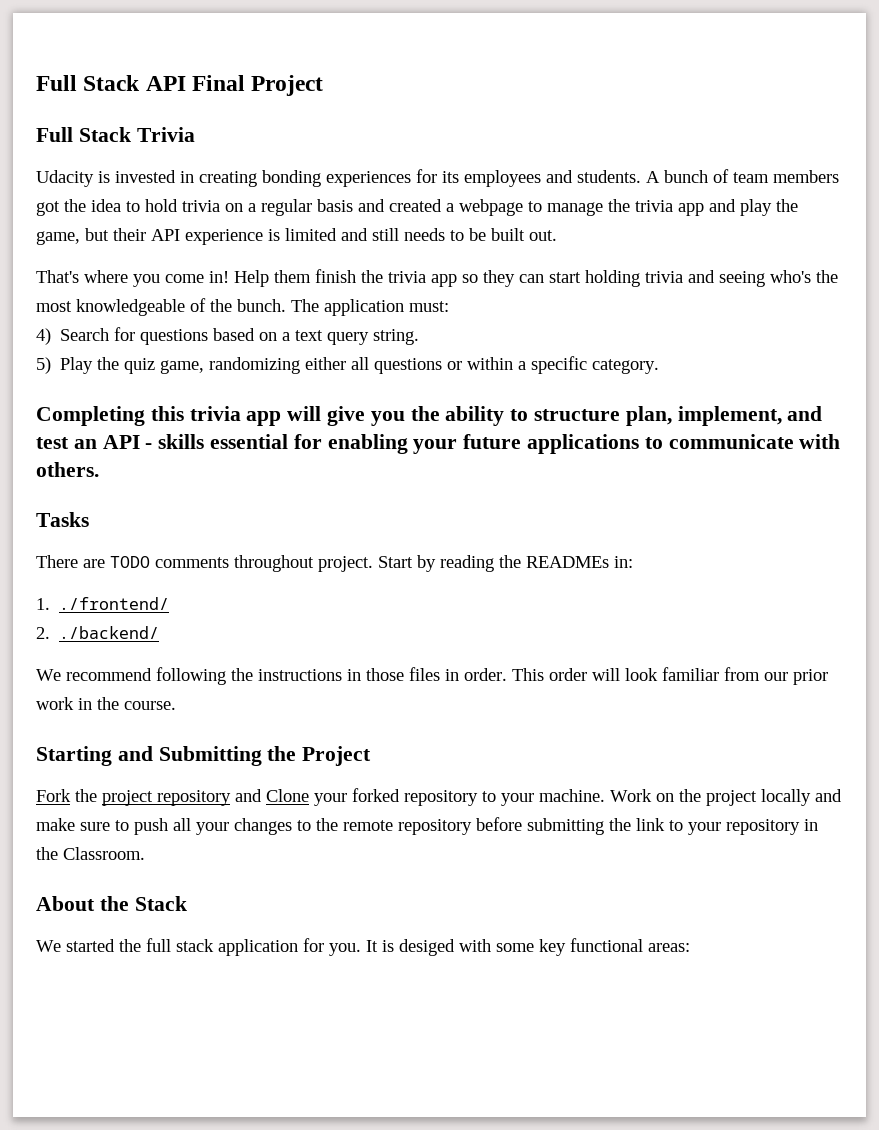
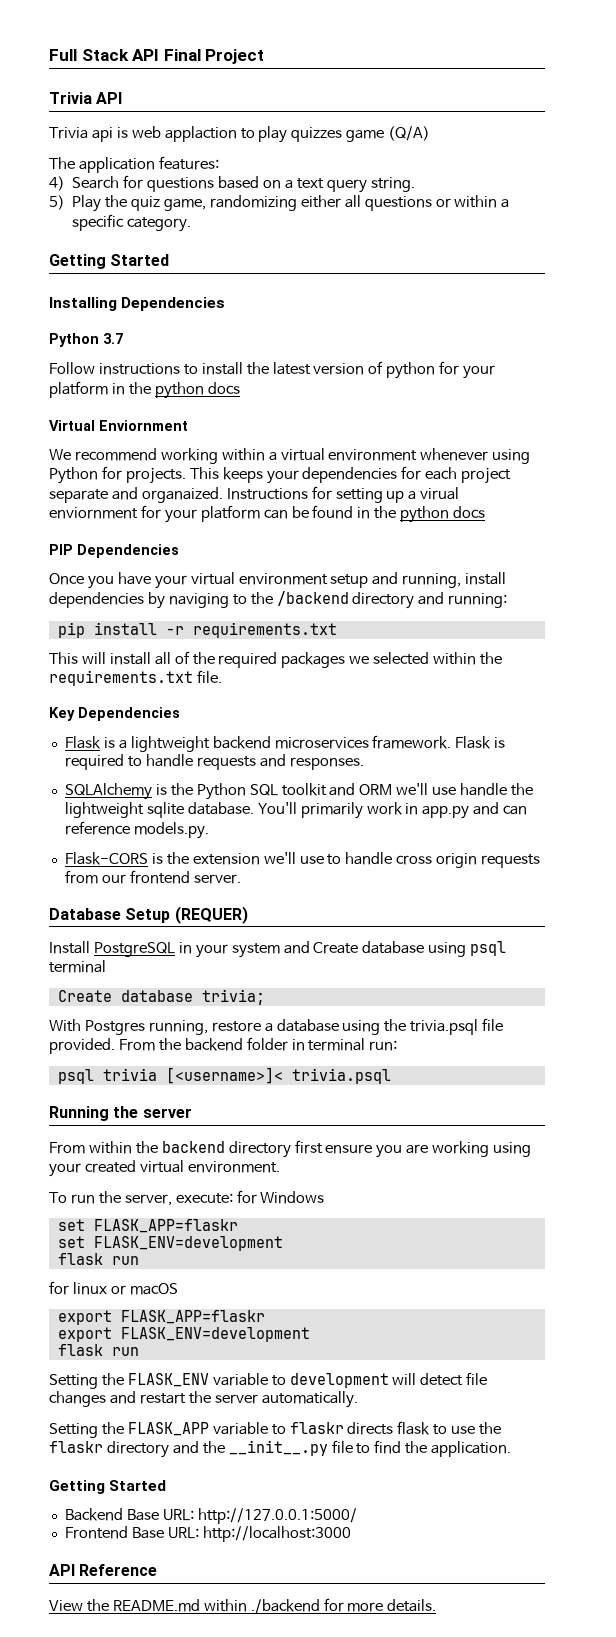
[36,127,195,142] [36,169,839,187] [36,199,798,216] [36,228,557,245] [36,269,838,287] [36,298,286,316] Full Stack Trivia // Udacity is invested in creating bonding experiences for its employees and students. A bunch of team members got the idea to hold trivia on a regular basis and created a webpage to manage the trivia app and play the game, but their API experience is limited and still needs to be built out. // That's where you come in! Help them finish the trivia app so they can start holding trivia and seeing who's the most knowledgeable of the bunch. -> [49,92,123,104] [49,126,431,143] Trivia API // Trivia api is web applaction to play quizzes game (Q/A) //
[409,301,449,312] must: -> [158,156,219,170] features:
[36,406,823,426] [36,434,841,454] [36,462,99,477] [36,512,89,527] [36,555,633,572] [36,597,170,610] [36,626,160,639] [36,667,828,685] [36,697,176,710] [36,746,372,766] [36,788,842,806] [36,817,818,835] [36,847,145,860] [36,896,187,911] [36,938,690,956] Completing this trivia app will give you the ability to structure plan, implement, and test an API - skills essential for enabling your future applications to communicate with others. // Tasks // There are TODO comments throughout project. Start by reading the READMEs in: // 1. ./frontend/ // 2. ./backend/ // We recommend following the instructions in those files in order. This order will look familiar from our prior work in the course. // Starting and Submitting the Project // Fork the project repository and Clone your forked repository to your machine. Work on the project locally and make sure to push all your changes to the remote repository before submitting the link to your repository in the Classroom. // About the Stack // We started the full stack application for you. It is desiged with some key functional areas: -> [49,254,170,269] [49,297,226,311] [49,333,123,347] [49,361,496,379] [49,381,240,399] [49,420,188,431] [49,448,531,464] [49,466,512,484] [49,486,460,503] [49,505,486,523] [49,544,179,558] [49,572,507,589] [49,591,508,609] [57,622,337,638] [49,651,503,668] [49,670,222,686] [49,707,180,721] [64,735,506,752] [64,754,364,770] [64,783,534,800] [64,802,528,819] [64,821,209,839] [64,852,541,868] [64,870,241,884] [49,906,248,924] [49,941,507,958] [49,960,106,973] [57,989,265,1005] [49,1018,504,1035] [49,1037,398,1054] [57,1067,391,1084] [49,1106,192,1121] [49,1140,532,1158] [49,1160,280,1177] [49,1190,325,1206] [57,1219,238,1233] [57,1236,283,1251] [57,1253,139,1265] [49,1281,178,1295] [57,1310,265,1325] [57,1327,310,1342] [57,1344,139,1356] [49,1372,488,1389] [49,1391,358,1408] [49,1421,502,1438] [49,1440,512,1458] [49,1480,167,1494] [64,1508,357,1524] [64,1526,351,1542] [49,1564,158,1576] [49,1598,437,1614] Getting Started // Installing Dependencies // Python 3.7 // Follow instructions to install the latest version of python for your platform in the python docs // Virtual Enviornment // We recommend working within a virtual environment whenever using Python for projects. This keeps your dependencies for each project separate and organaized. Instructions for setting up a virual enviornment for your platform can be found in the python docs // PIP Dependencies // Once you have your virtual environment setup and running, install dependencies by naviging to the /backend directory and running: // pip install -r requirements.txt // This will install all of the required packages we selected within the requirements.txt file. // Key Dependencies // Flask is a lightweight backend microservices framework. Flask is required to handle requests and responses. // SQLAlchemy is the Python SQL toolkit and ORM we'll use handle the lightweight sqlite database. You'll primarily work in app.py and can reference models.py. // Flask-CORS is the extension we'll use to handle cross origin requests from our frontend server. // Database Setup (REQUER) // Install PostgreSQL in your system and Create database using psql terminal // Create database trivia; // With Postgres running, restore a database using the trivia.psql file provided. From the backend folder in terminal run: // psql trivia [<username>]< trivia.psql // Running the server // From within the backend directory first ensure you are working using your created virtual environment. // To run the server, execute: for Windows // set FLASK_APP=flaskr // set FLASK_ENV=development // flask run // for linux or macOS // export FLASK_APP=flaskr // export FLASK_ENV=development // flask run // Setting the FLASK_ENV variable to development will detect file changes and restart the server automatically. // Setting the FLASK_APP variable to flaskr directs flask to use the flaskr directory and the __init__.py file to find the application. // Getting Started // Backend Base URL: http://127.0.0.1:5000/ // Frontend Base URL: http://localhost:3000 // API Reference // View the README.md within ./backend for more details.

